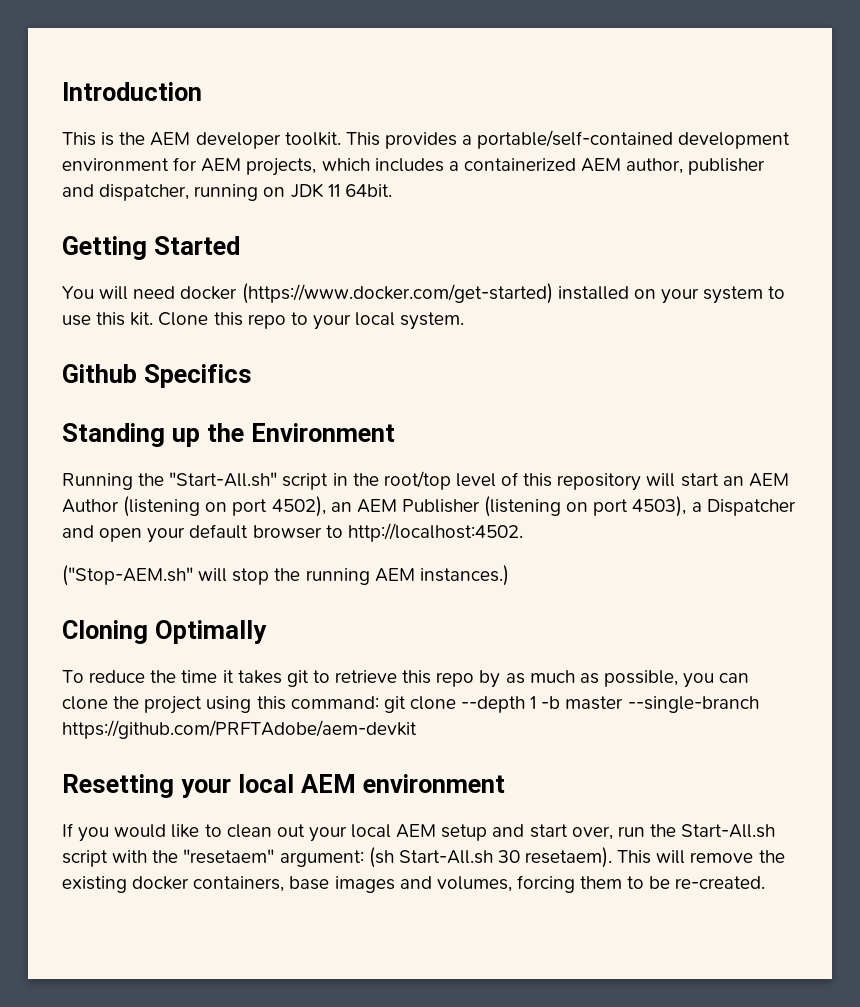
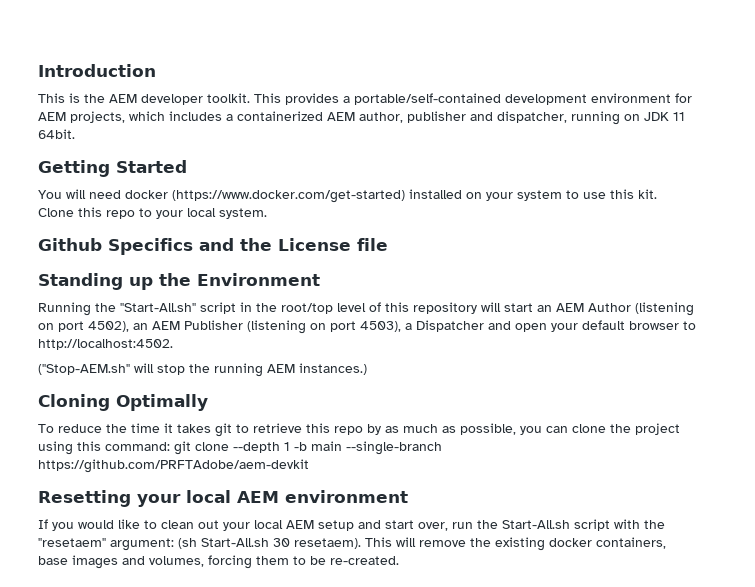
(252, 376) none -> [199,238,388,251] and the License file
[565,696,624,710] master -> [311,441,342,451] main

